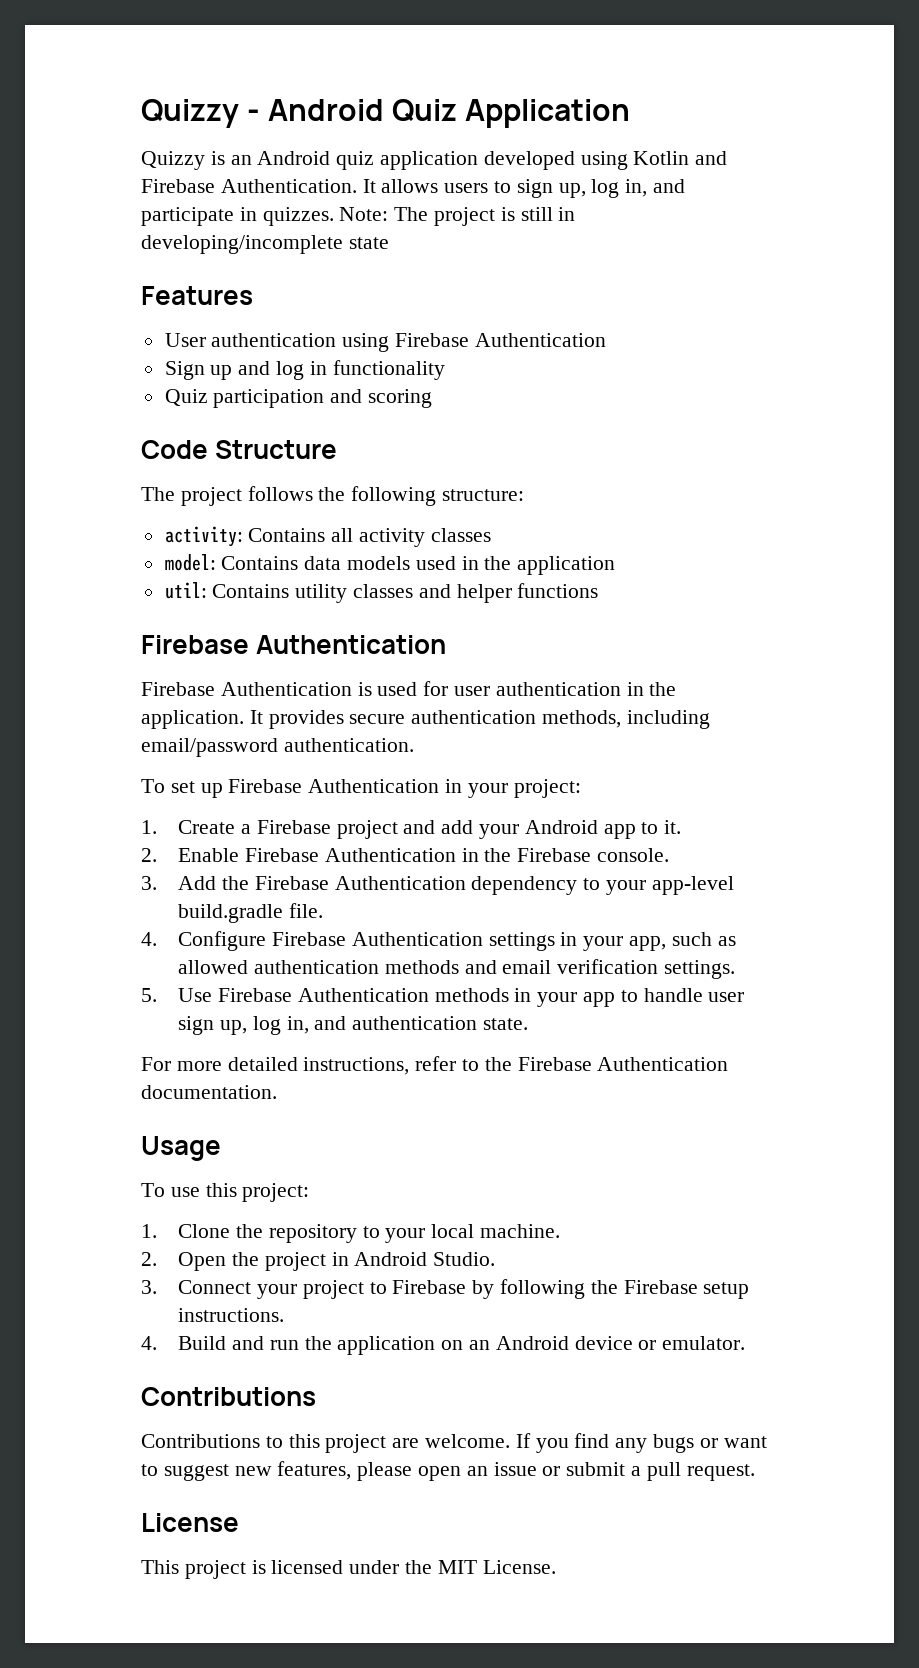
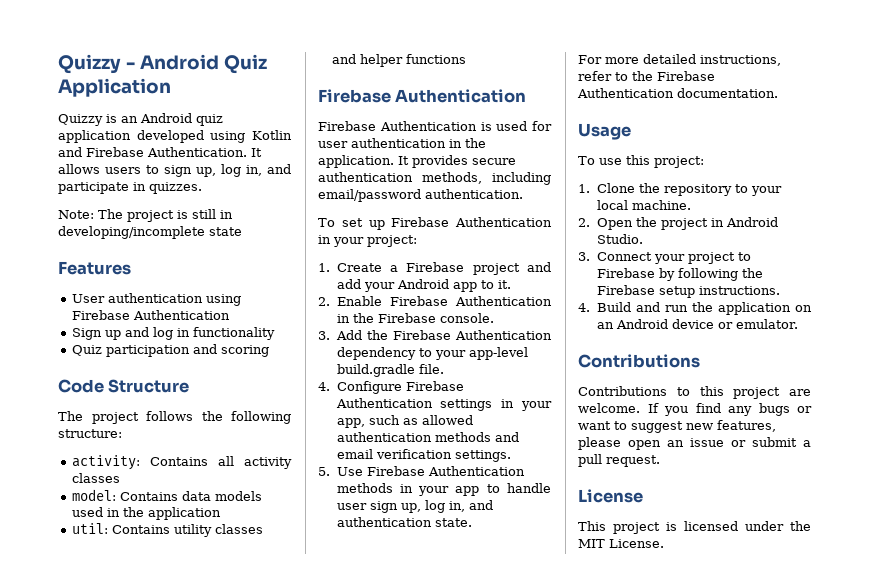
(334, 216) none -> (202, 188) //

